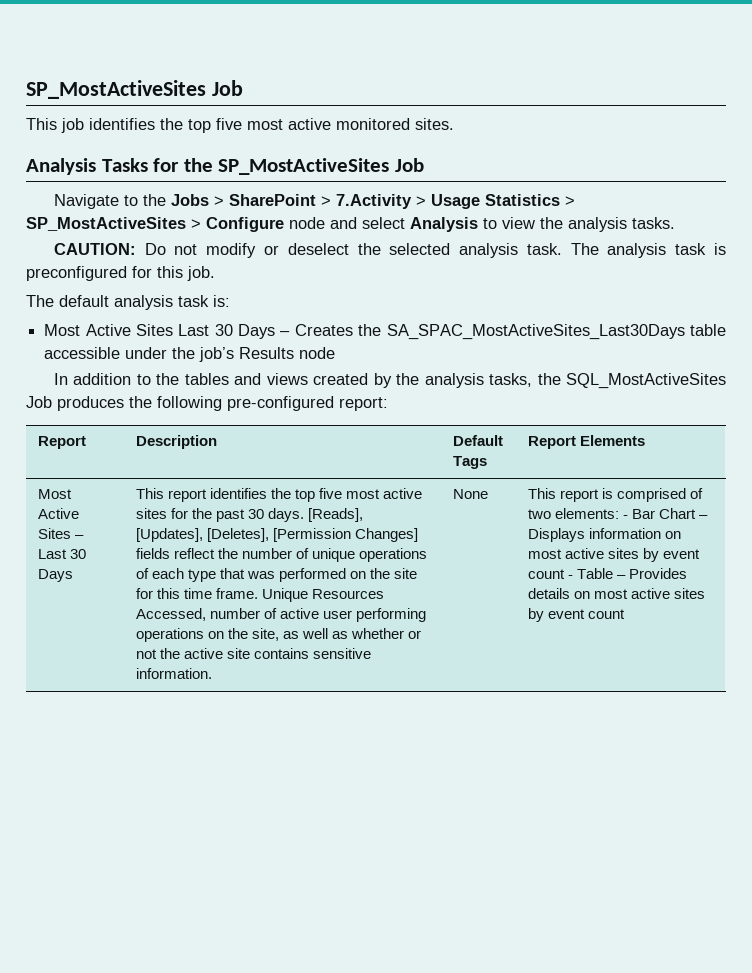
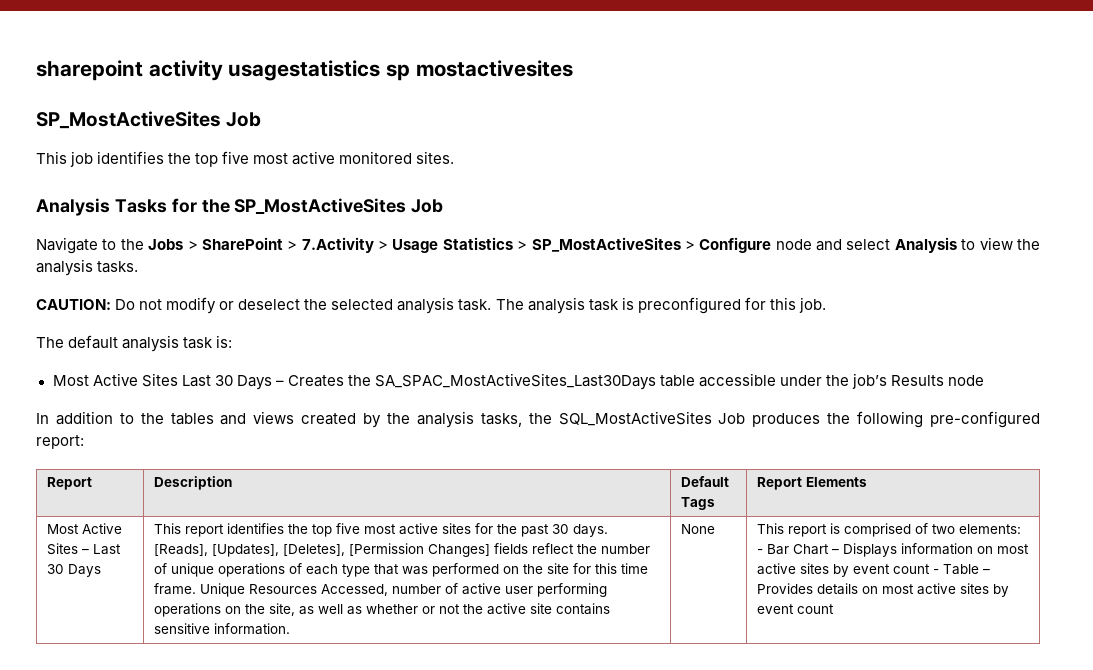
(26, 89) none -> [36,60,573,81] sharepoint activity usagestatistics sp mostactivesites //

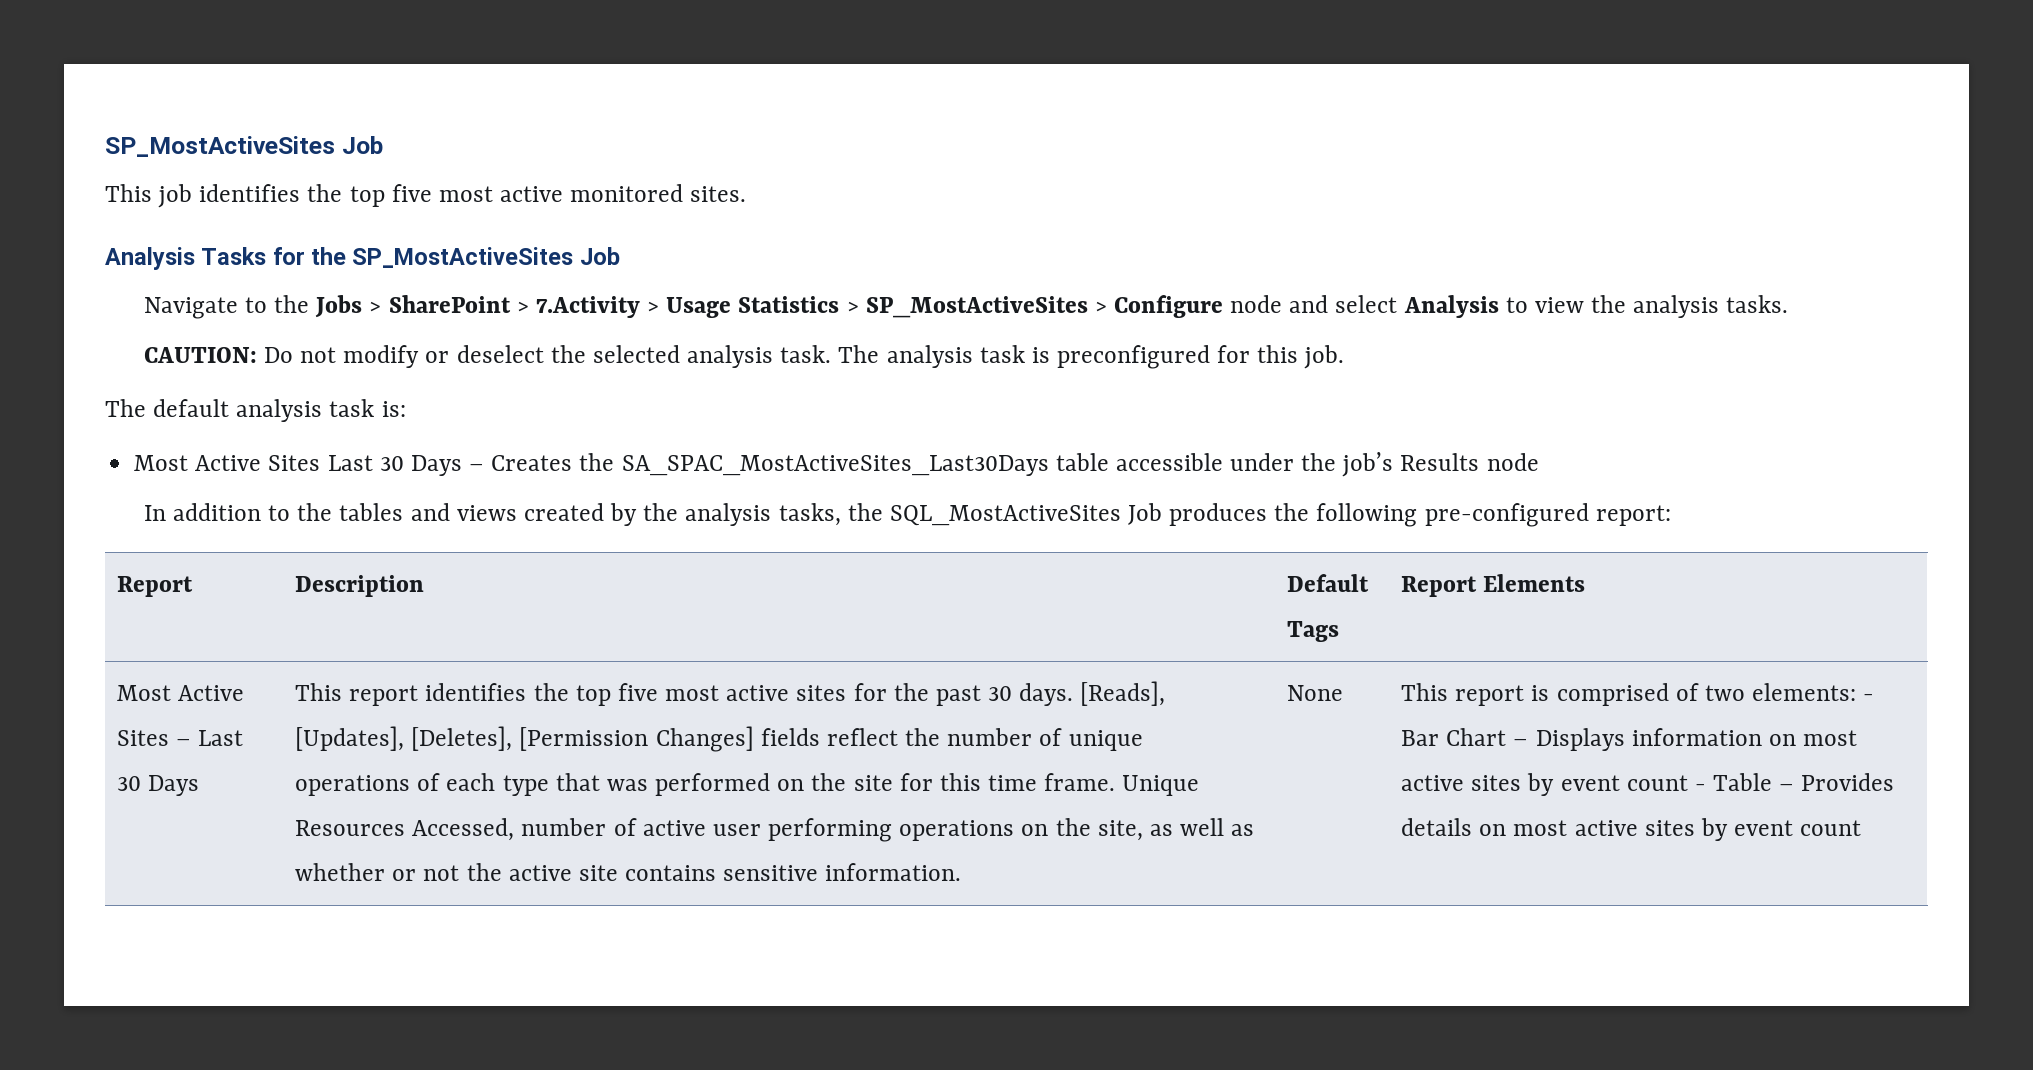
[36,60,573,81] sharepoint activity usagestatistics sp mostactivesites // -> (105, 146) none

